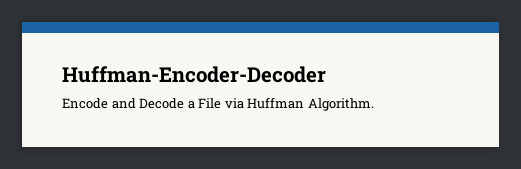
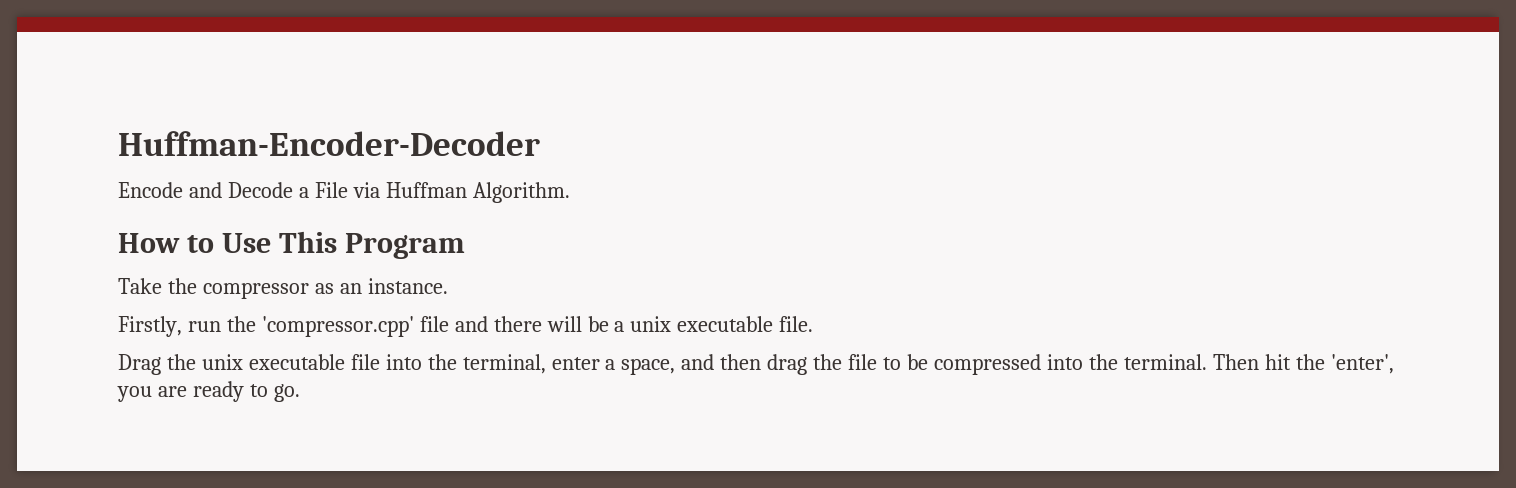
(374, 104) none -> [118,231,465,259] [118,278,448,299] [118,316,814,337] [118,354,1394,375] [117,381,300,402] // How to Use This Program // Take the compressor as an instance. // Firstly, run the 'compressor.cpp' file and there will be a unix executable file. // Drag the unix executable file into the terminal, enter a space, and then drag the file to be compressed into the terminal. Then hit the 'enter', you are ready to go.

